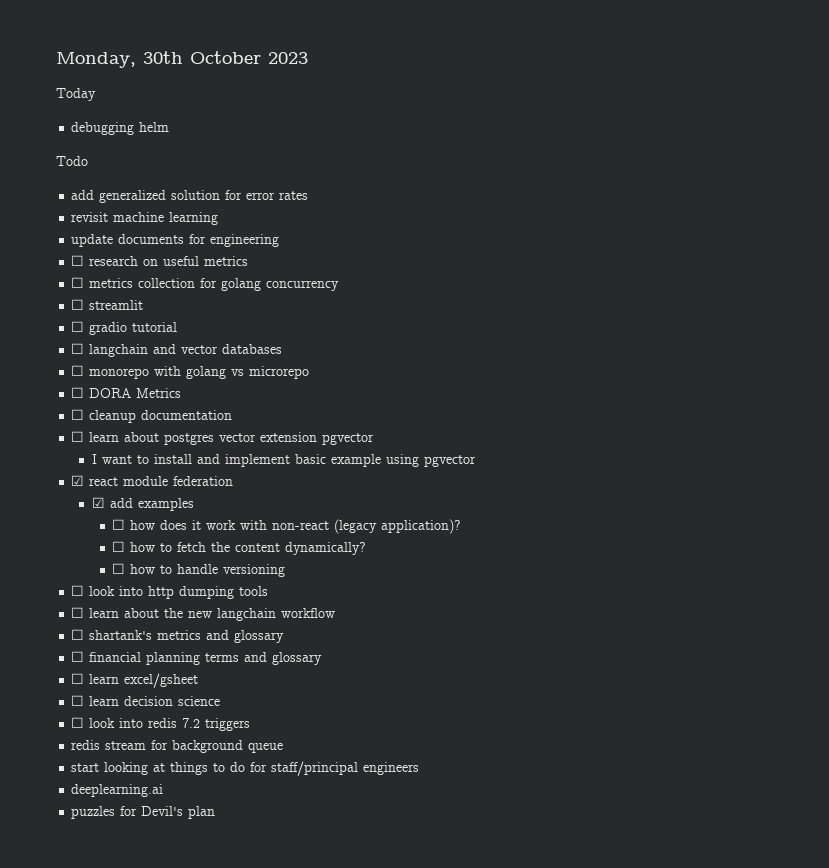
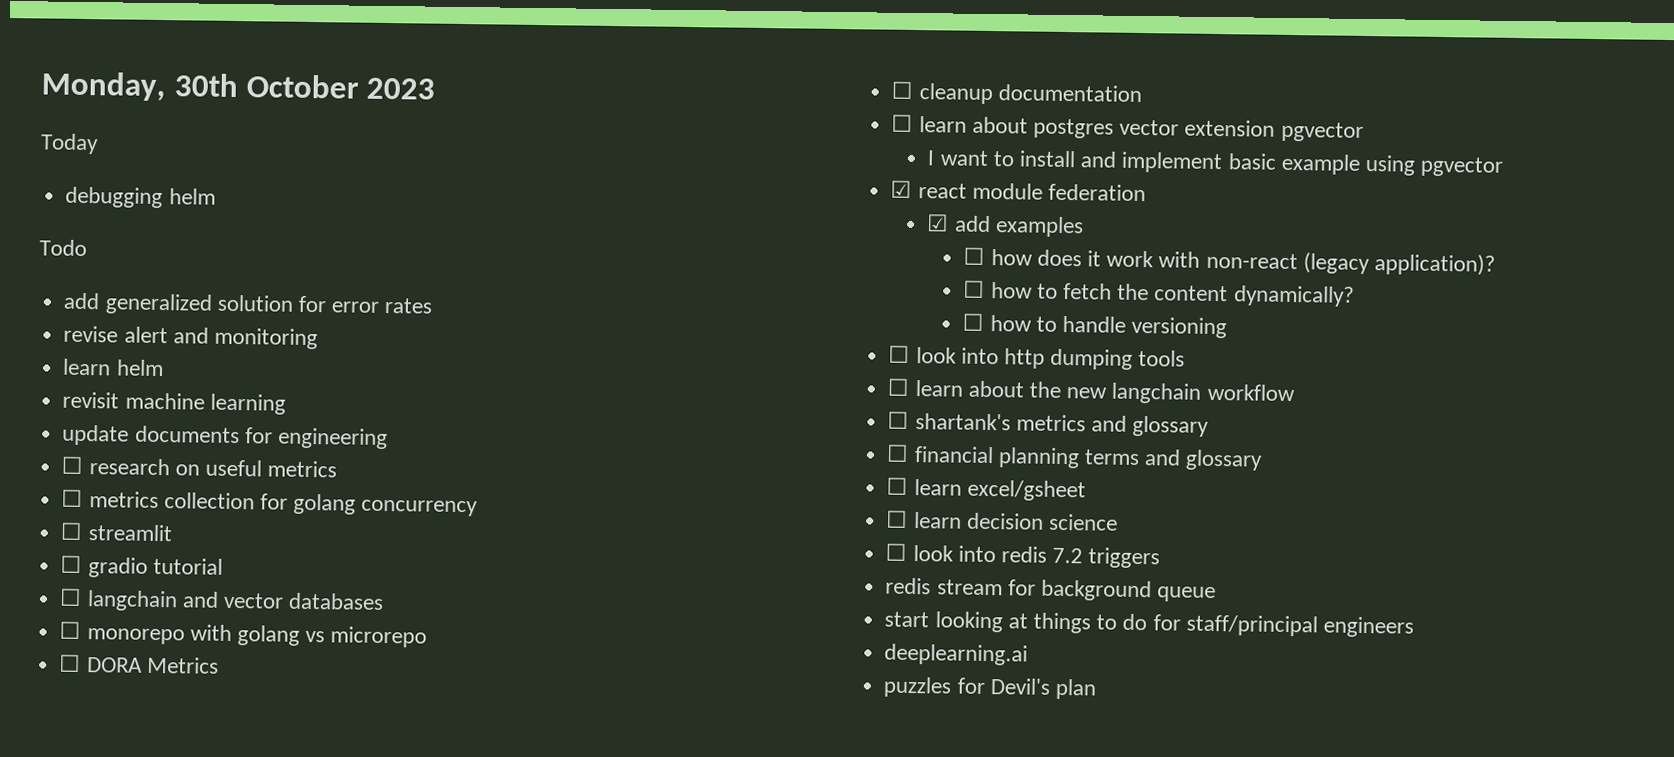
(309, 195) none -> [63,325,318,350] [62,358,164,377] // revise alert and monitoring // learn helm

